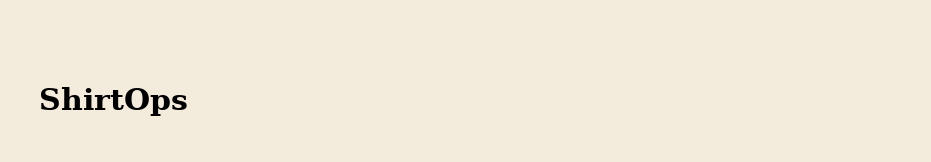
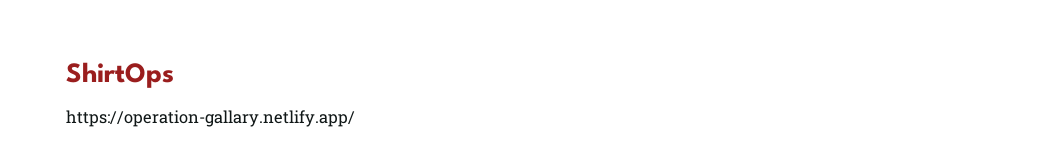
(188, 101) none -> [66,110,355,127] // https://operation-gallary.netlify.app/

